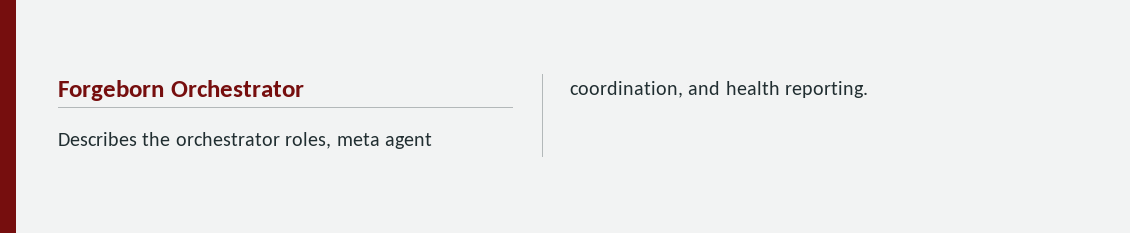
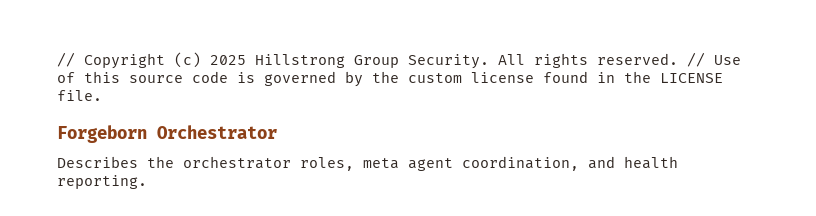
(58, 90) none -> [57,52,741,69] [57,71,723,87] [57,90,102,101] // Copyright (c) 2025 Hillstrong Group Security. All rights reserved. // Use of this source code is governed by the custom license found in the LICENSE file. //

